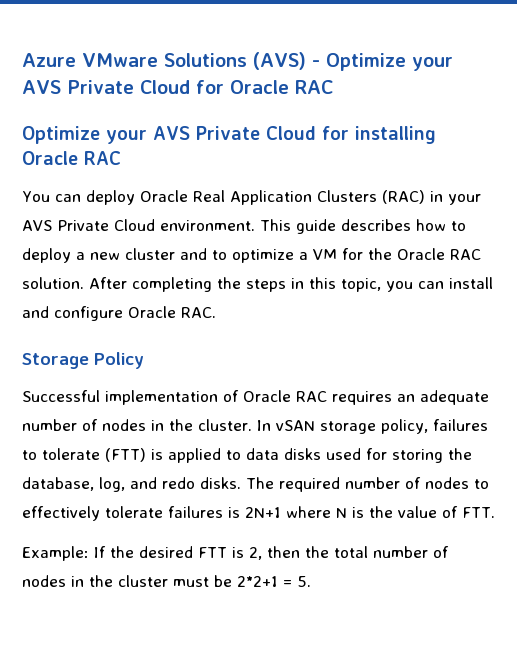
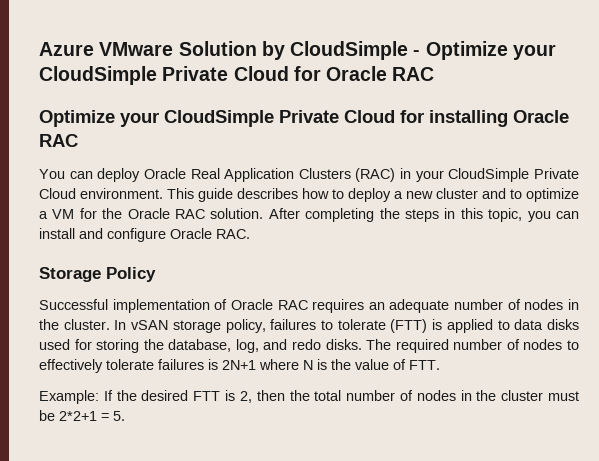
[164,52,306,70] Solutions (AVS) -> [178,41,409,60] Solution by CloudSimple
[22,80,61,94] AVS -> [39,66,157,85] CloudSimple
[153,126,190,140] AVS -> [164,110,274,127] CloudSimple
[22,220,52,231] AVS -> [448,168,530,182] CloudSimple

